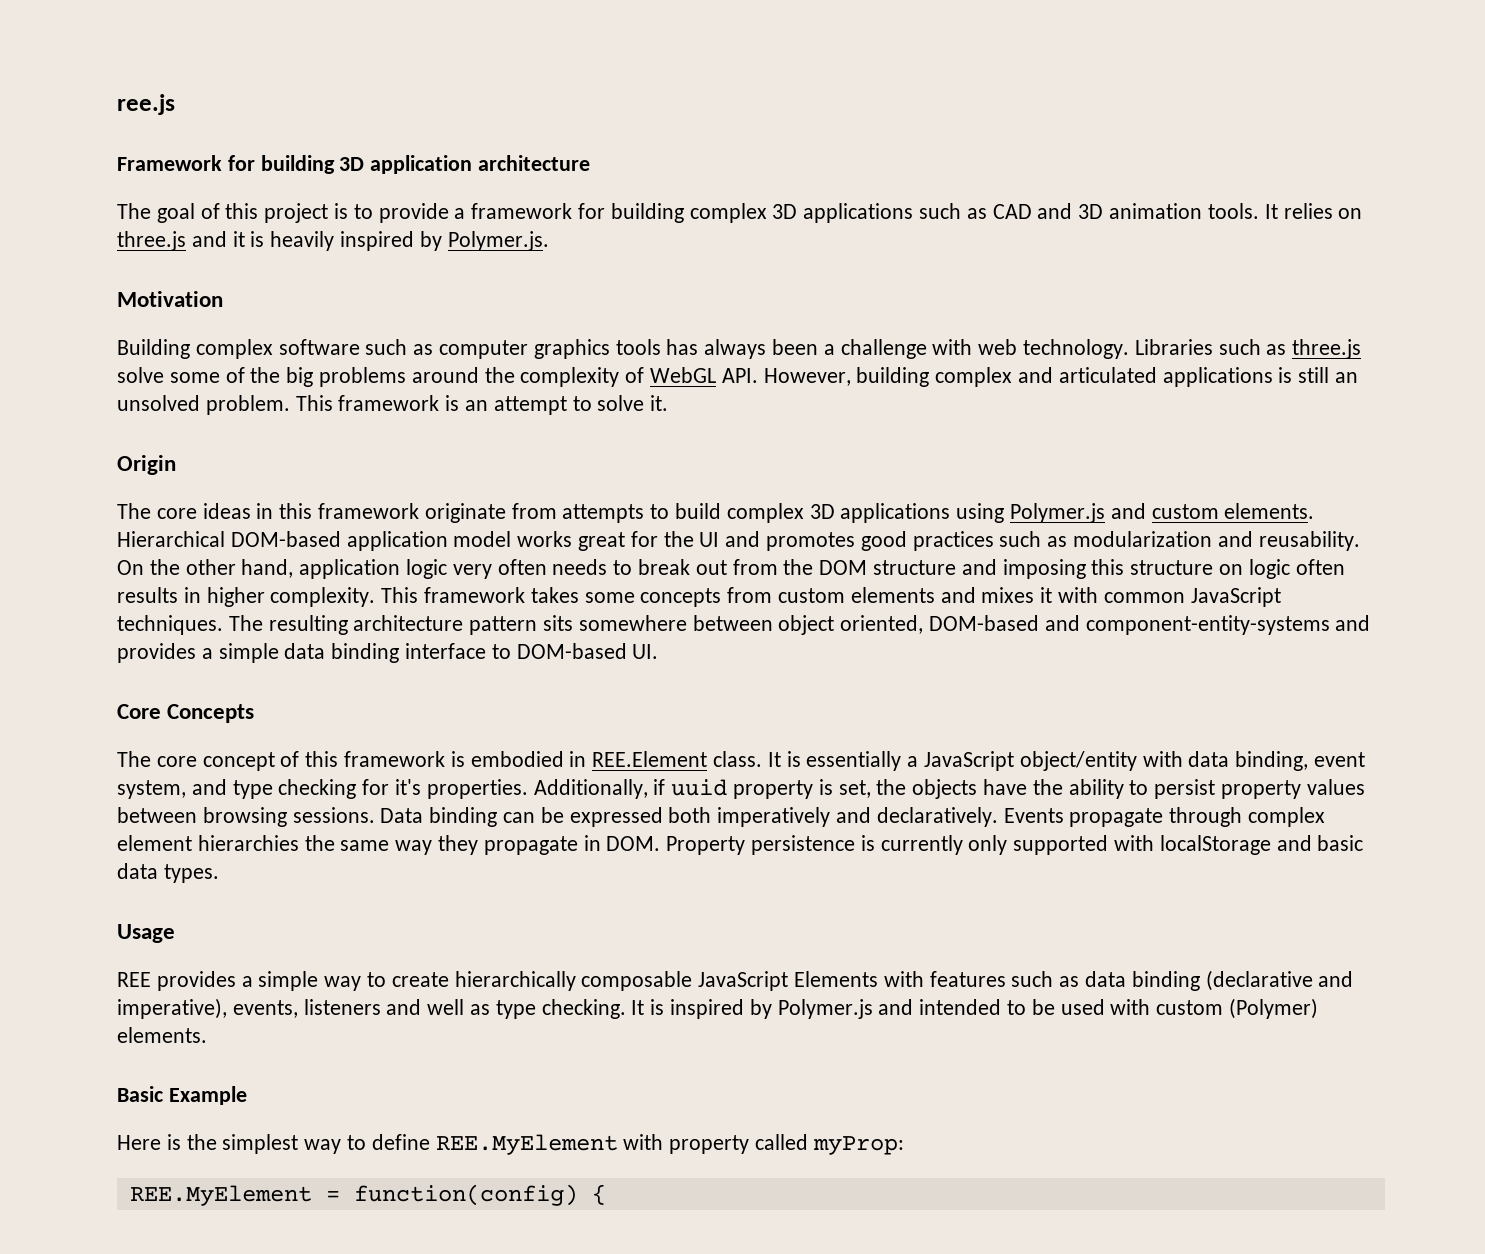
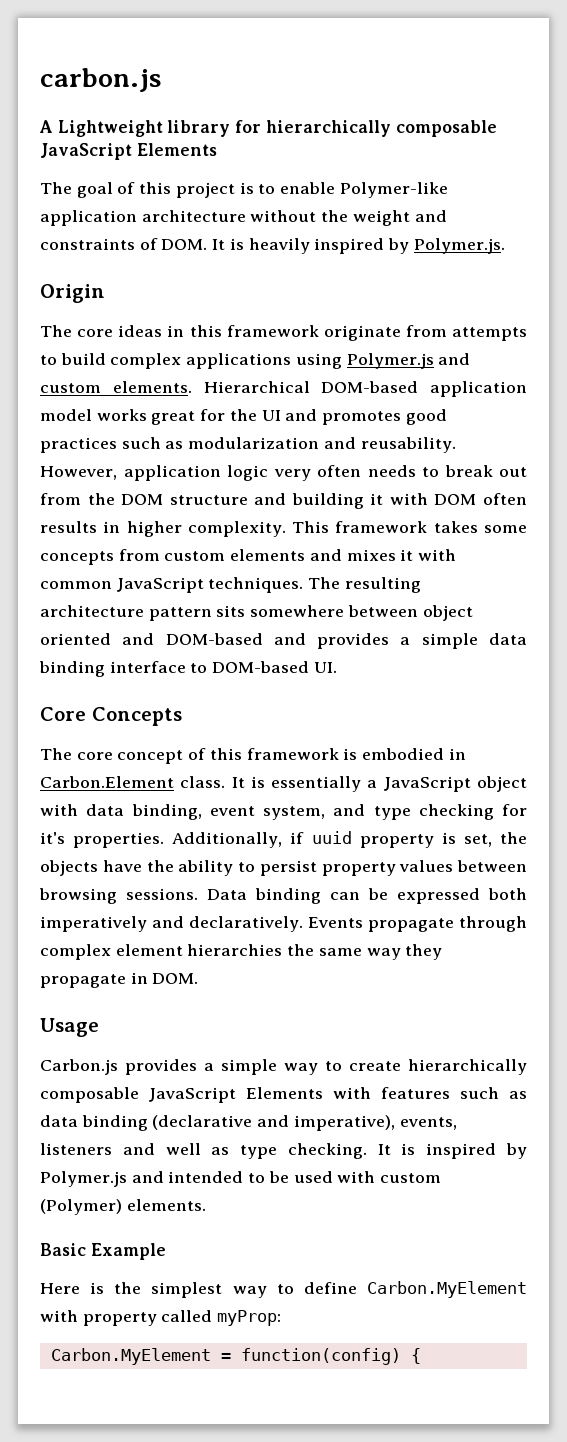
[117,94,175,115] [117,155,591,174] ree.js // Framework for building 3D application architecture -> [40,68,161,92] [39,120,497,137] [40,143,217,160] carbon.js // A Lightweight library for hierarchically composable JavaScript Elements
[378,203,1363,223] [117,231,245,251] provide a framework for building complex 3D applications such as CAD and 3D animation tools. It relies on three.js and it -> [280,182,448,198] [40,210,447,226] [40,238,226,250] enable Polymer-like application architecture without the weight and constraints of DOM. It
[117,291,223,307] [117,339,1362,359] [117,367,1359,387] [117,395,669,415] // Motivation // Building complex software such as computer graphics tools has always been a challenge with web technology. Libraries such as three.js solve some of the big problems around the complexity of WebGL API. However, building complex and articulated applications is still an unsolved problem. This framework is an attempt to solve it. -> (505, 246) none
[809,504,835,519] 3D -> (182, 361) none
[117,559,294,578] On the other hand, -> [40,466,117,480] However,
[1002,559,1290,579] imposing this structure on logic -> [291,493,477,509] building it with DOM
[840,615,1330,635] oriented, DOM-based and component-entity-systems -> [40,633,263,645] oriented and DOM-based
[592,751,708,767] REE.Element -> [40,776,174,788] Carbon.Element
[1019,751,1137,771] object/entity -> [476,776,527,792] object
[666,835,1364,855] [117,863,219,883] Property persistence is currently only supported with localStorage and basic data types. -> (199, 978) none
[117,972,151,987] REE -> [40,1059,118,1075] Carbon.js
[435,1134,618,1155] REE.MyElement -> [367,1281,527,1298] Carbon.MyElement
[129,1185,312,1206] REE.MyElement -> [50,1348,211,1365] Carbon.MyElement

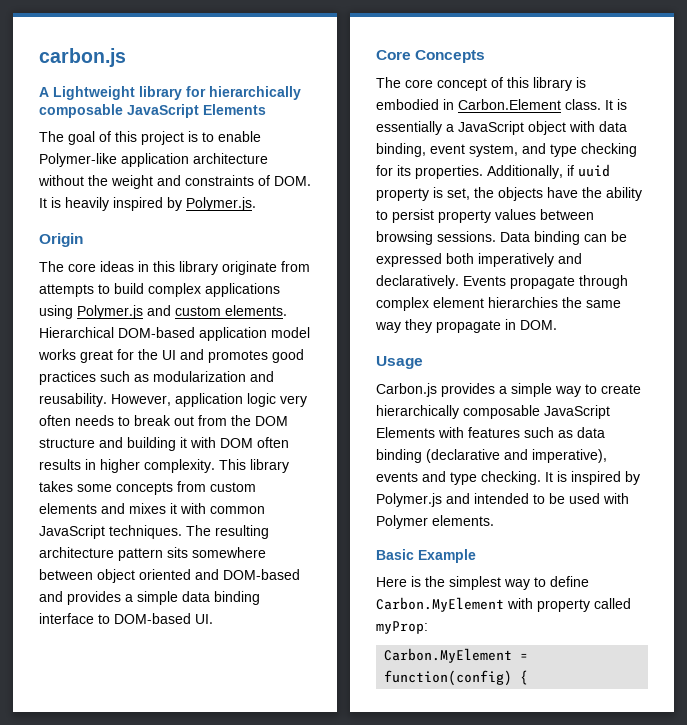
[226,325,319,337] framework -> [179,261,218,275] library
[335,521,428,533] framework -> [250,459,289,473] library
[246,748,339,760] framework -> [533,77,572,91] library
[40,832,65,844] it's -> [397,165,411,176] its
[399,1117,457,1130] [40,1143,230,1155] events, listeners and well as -> [376,471,446,482] events and
[380,1173,442,1183] [40,1199,122,1215] custom (Polymer) -> [376,515,428,529] Polymer

